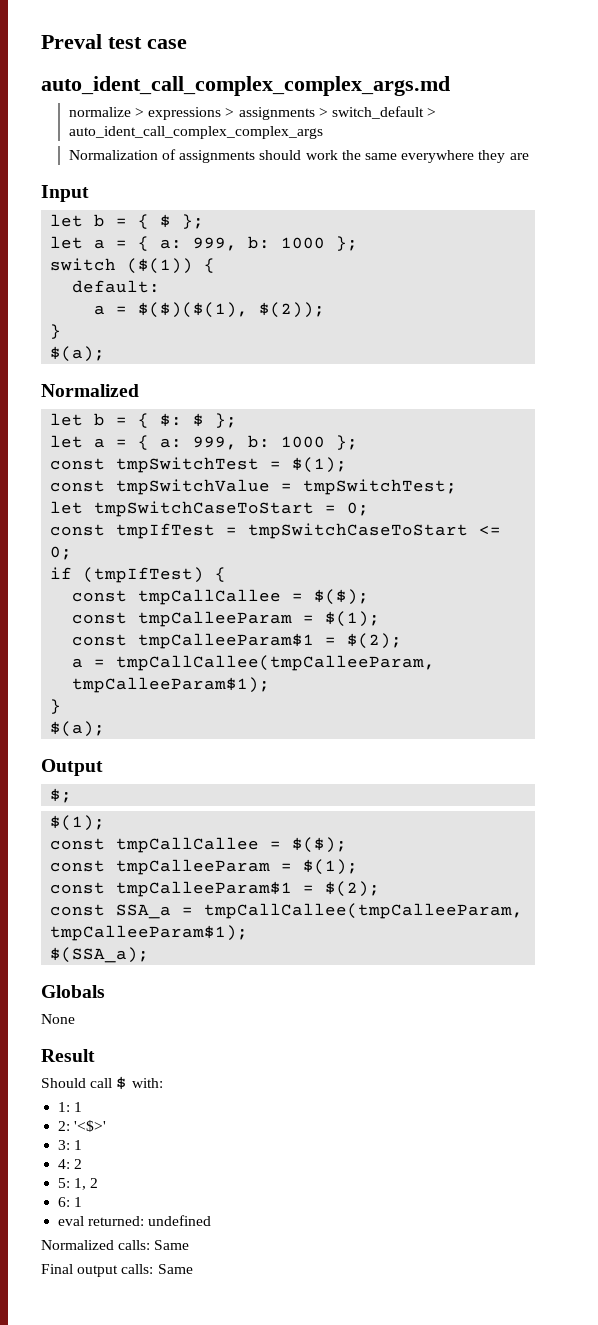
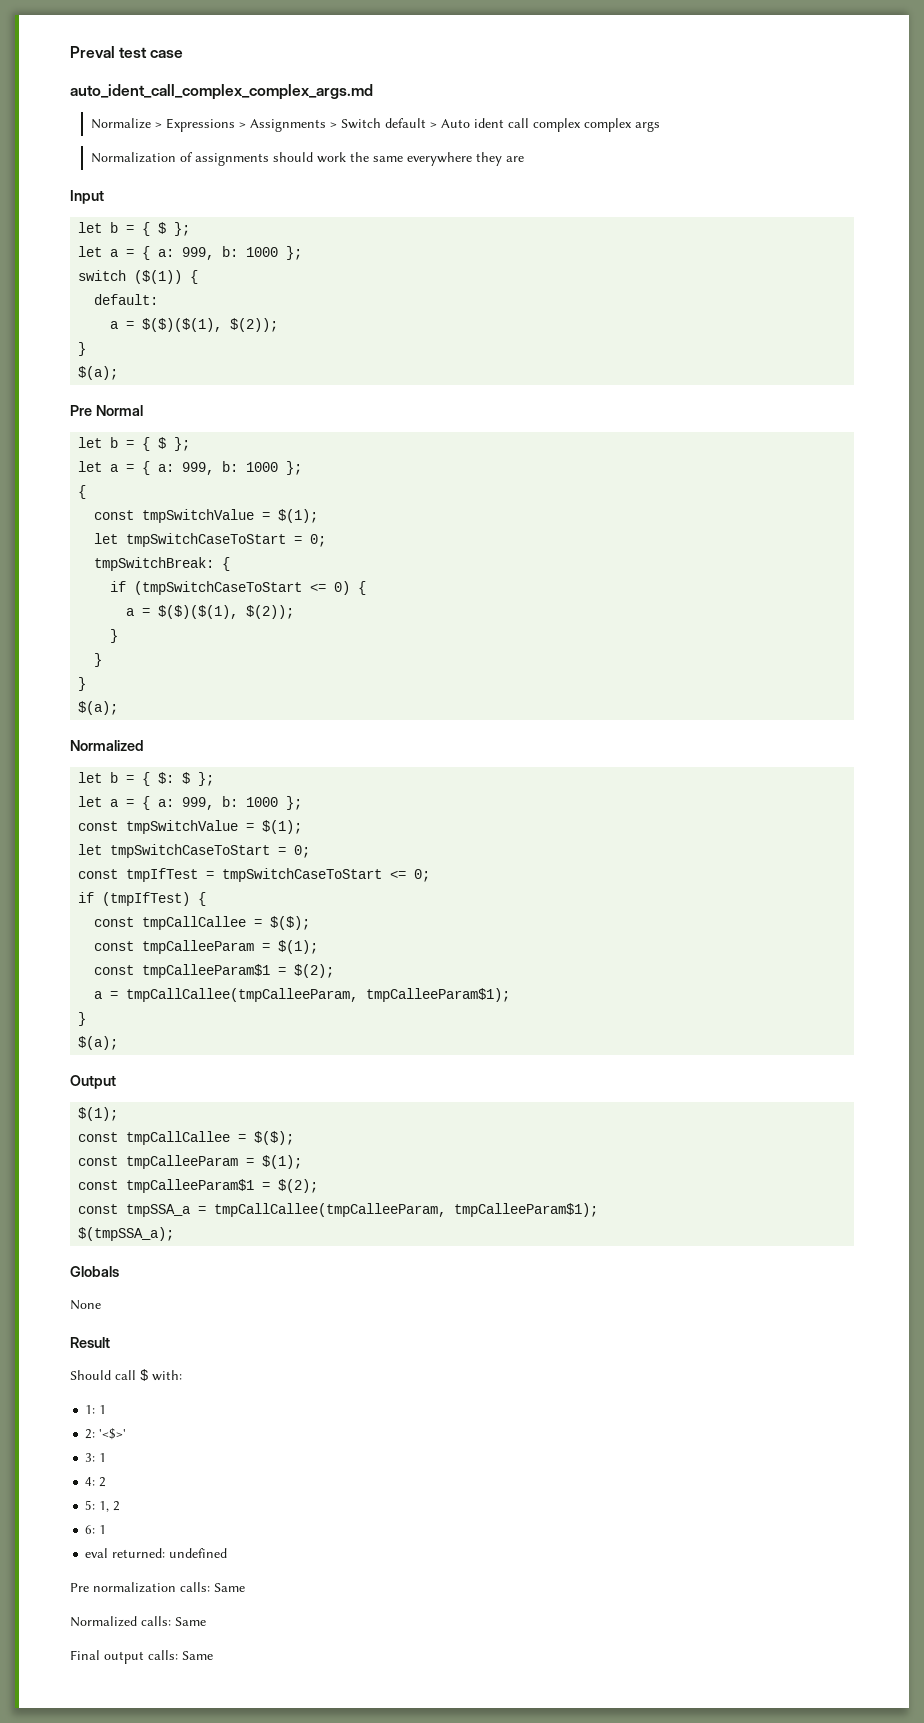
[68,106,437,120] [68,126,323,139] normalize > expressions > assignments > switch_default > auto_ident_call_complex_complex_args -> [90,118,660,132] Normalize > Expressions > Assignments > Switch default > Auto ident call complex complex args
(106, 354) none -> [70,405,143,416] [78,437,191,451] [78,461,303,475] [78,485,87,499] [94,509,319,523] [94,533,327,547] [94,557,231,571] [110,581,367,595] [126,605,295,619] [110,629,119,643] [94,653,103,667] [78,677,87,691] [78,701,119,715] // Pre Normal // let b = { $ }; // let a = { a: 999, b: 1000 }; // { // const tmpSwitchValue = $(1); // let tmpSwitchCaseToStart = 0; // tmpSwitchBreak: { // if (tmpSwitchCaseToStart <= 0) { // a = $($)($(1), $(2)); // } // } // } // $(a);
[116,457,348,473] [50,479,458,495] tmpSwitchTest = $(1); // const tmpSwitchValue = tmpSwitchTest; -> [126,820,303,834] tmpSwitchValue = $(1);
[50,788,73,803] // $; -> (116, 1082) none
[116,903,524,919] [50,925,249,941] [50,947,150,963] SSA_a = tmpCallCallee(tmpCalleeParam, tmpCalleeParam$1); // $(SSA_a); -> [126,1203,599,1217] [78,1227,175,1241] tmpSSA_a = tmpCallCallee(tmpCalleeParam, tmpCalleeParam$1); // $(tmpSSA_a);
(212, 1220) none -> [70,1582,245,1593] // Pre normalization calls: Same

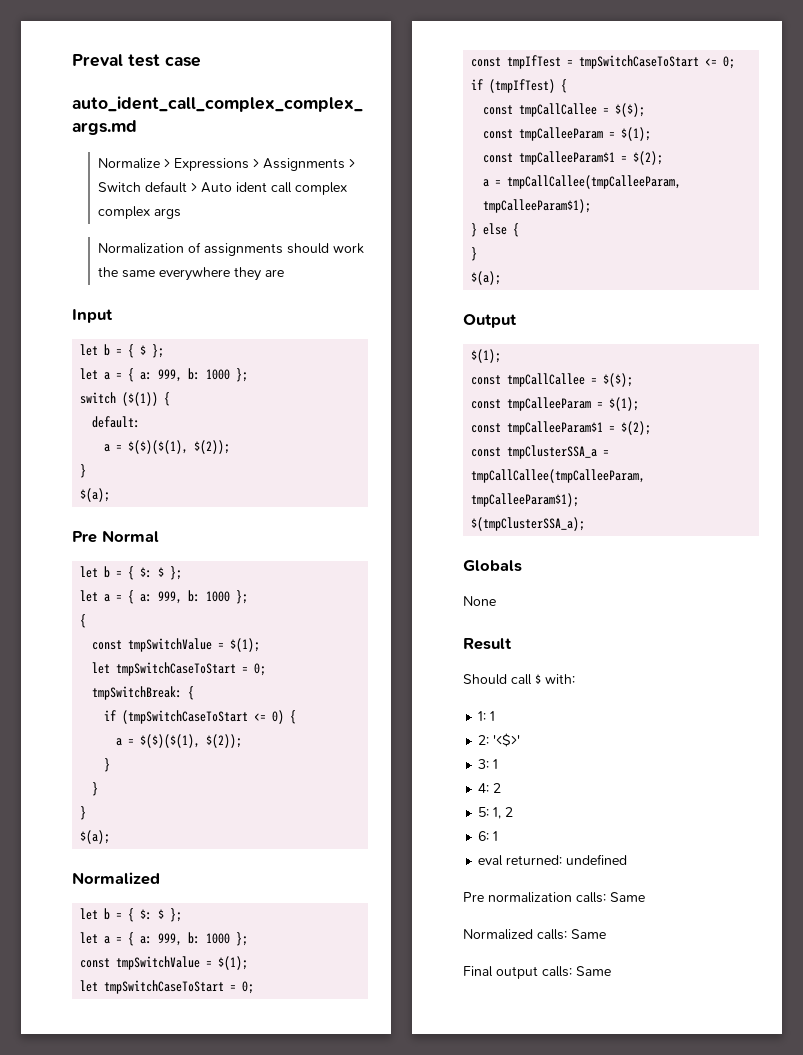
(151, 444) none -> [140,567,153,578] $:
(511, 995) none -> [471,223,520,237] // } else {
[126,1203,599,1217] [78,1227,175,1241] tmpSSA_a = tmpCallCallee(tmpCalleeParam, tmpCalleeParam$1); // $(tmpSSA_a); -> [507,445,610,459] [471,469,646,483] [471,493,580,507] [471,517,586,531] tmpClusterSSA_a = tmpCallCallee(tmpCalleeParam, tmpCalleeParam$1); // $(tmpClusterSSA_a);

